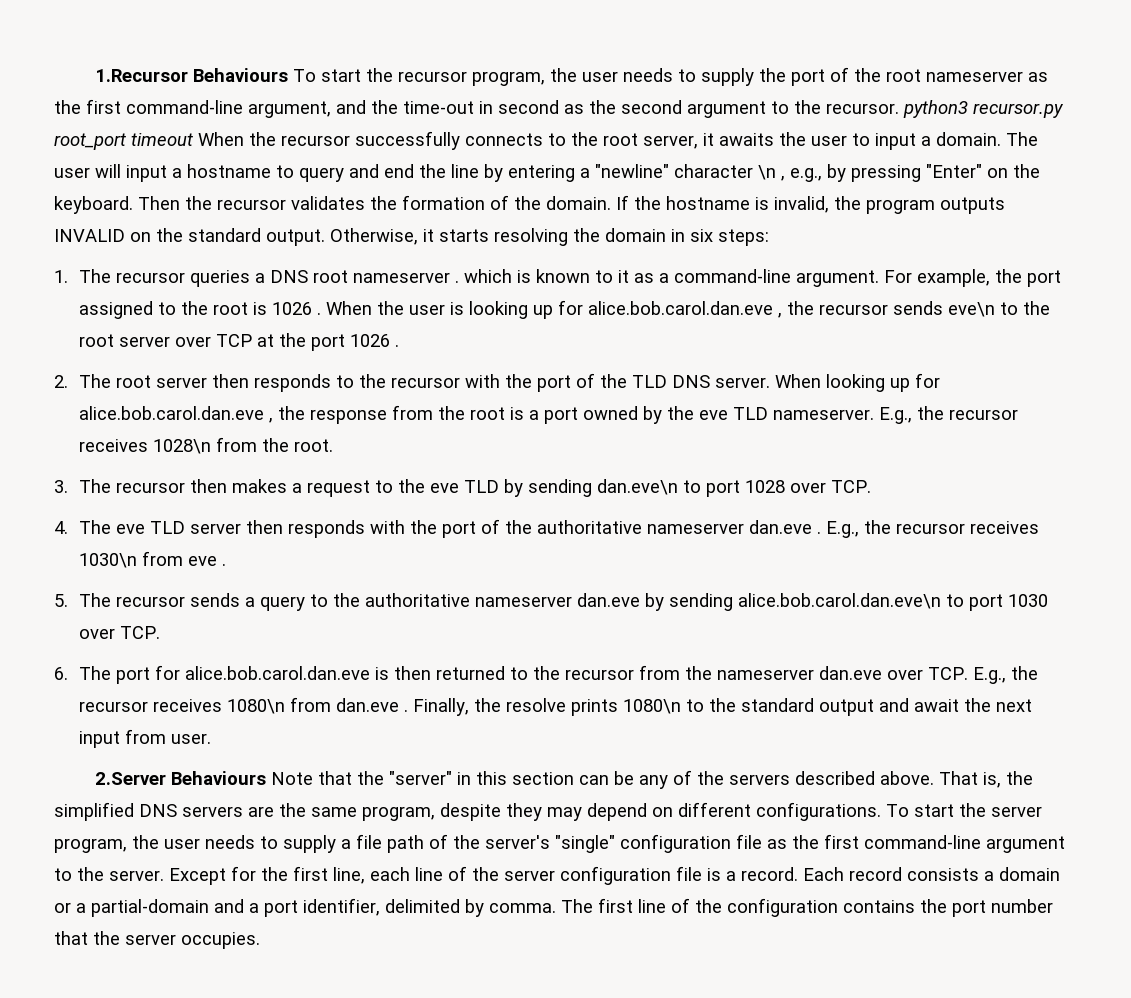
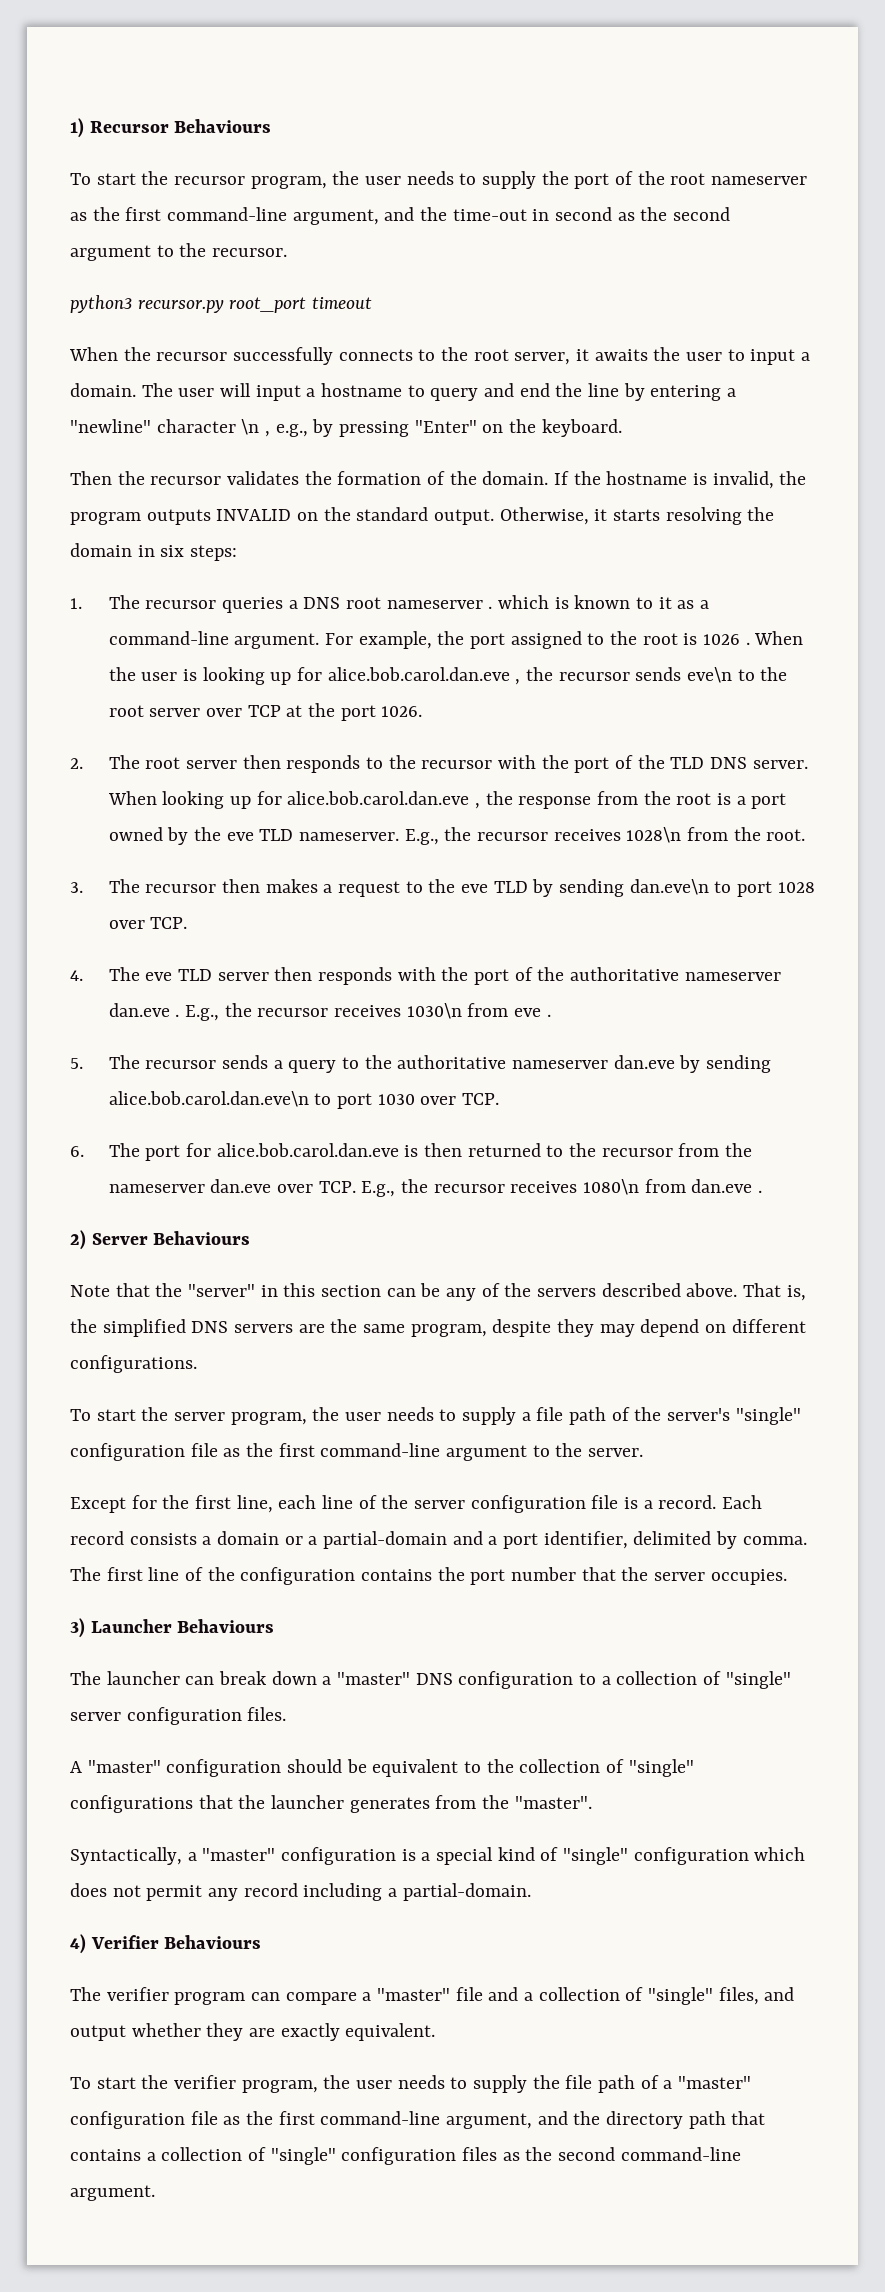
[95,68,289,82] 1.Recursor Behaviours -> [70,118,272,138] 1) Recursor Behaviours //
(899, 108) none -> (288, 252) //
(193, 139) none -> (373, 303) //
(133, 205) none -> (622, 428) //
[349,334,399,347] 1026 . -> [381,706,423,717] 1026.
[412,698,1032,716] [78,729,211,748] [95,771,267,785] Finally, the resolve prints 1080\n to the standard output and await the next input from user. // 2.Server Behaviours -> [70,1230,251,1250] // 2) Server Behaviours //
(881, 811) none -> (197, 1364) //
(164, 875) none -> (644, 1452) //
(260, 940) none -> [70,1618,275,1638] [70,1671,791,1689] [70,1707,287,1725] [70,1759,694,1777] [70,1795,592,1813] [70,1847,806,1865] [70,1883,531,1901] [70,1934,262,1954] [70,1987,795,2005] [70,2023,436,2041] [70,2075,752,2093] [70,2111,766,2129] [70,2147,741,2165] [70,2185,155,2201] // 3) Launcher Behaviours // The launcher can break down a "master" DNS configuration to a collection of "single" server configuration files. // A "master" configuration should be equivalent to the collection of "single" configurations that the launcher generates from the "master". // Syntactically, a "master" configuration is a special kind of "single" configuration which does not permit any record including a partial-domain. // 4) Verifier Behaviours // The verifier program can compare a "master" file and a collection of "single" files, and output whether they are exactly equivalent. // To start the verifier program, the user needs to supply the file path of a "master" configuration file as the first command-line argument, and the directory path that contains a collection of "single" configuration files as the second command-line argument.

